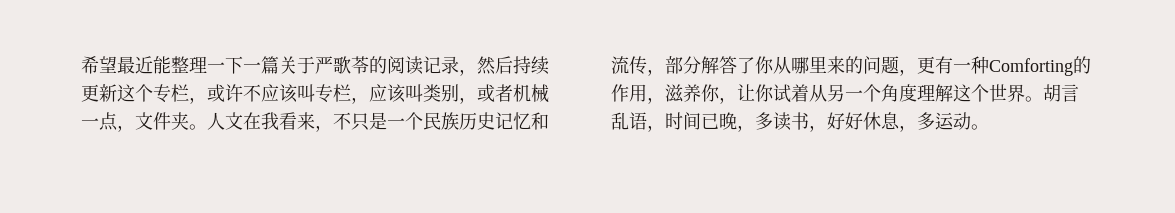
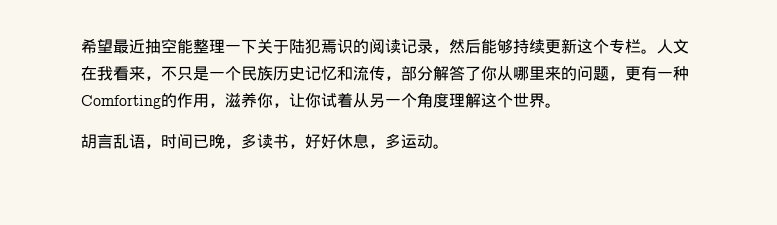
(153, 65) none -> [145,38,177,54] 抽空
[243,56,369,74] 一篇关于严歌苓 -> [257,39,353,54] 关于陆犯焉识
(513, 65) none -> [481,39,513,54] 能够
[189,84,549,104] [81,112,189,132] ，或许不应该叫专栏，应该叫类别，或者机械一点，文件夹 -> (641, 46) none
(1043, 99) none -> (561, 105) //

